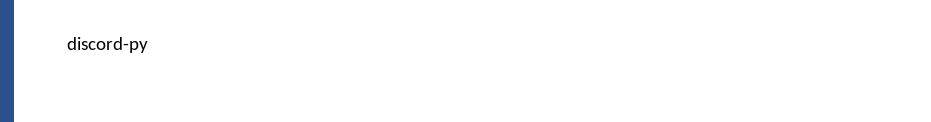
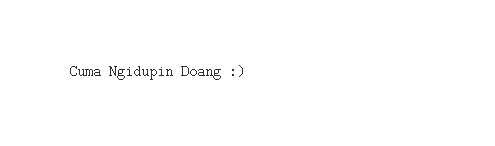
[67,37,148,53] discord-py -> [69,65,245,80] Cuma Ngidupin Doang :)

